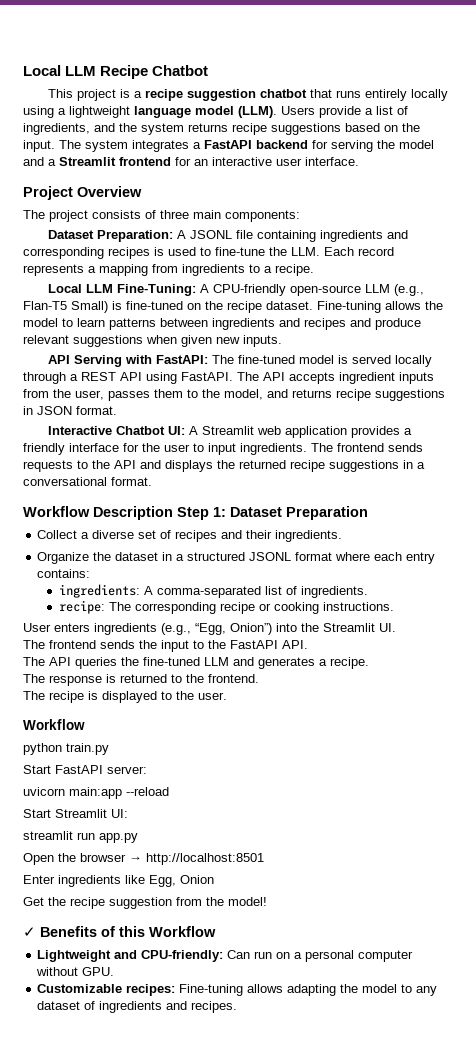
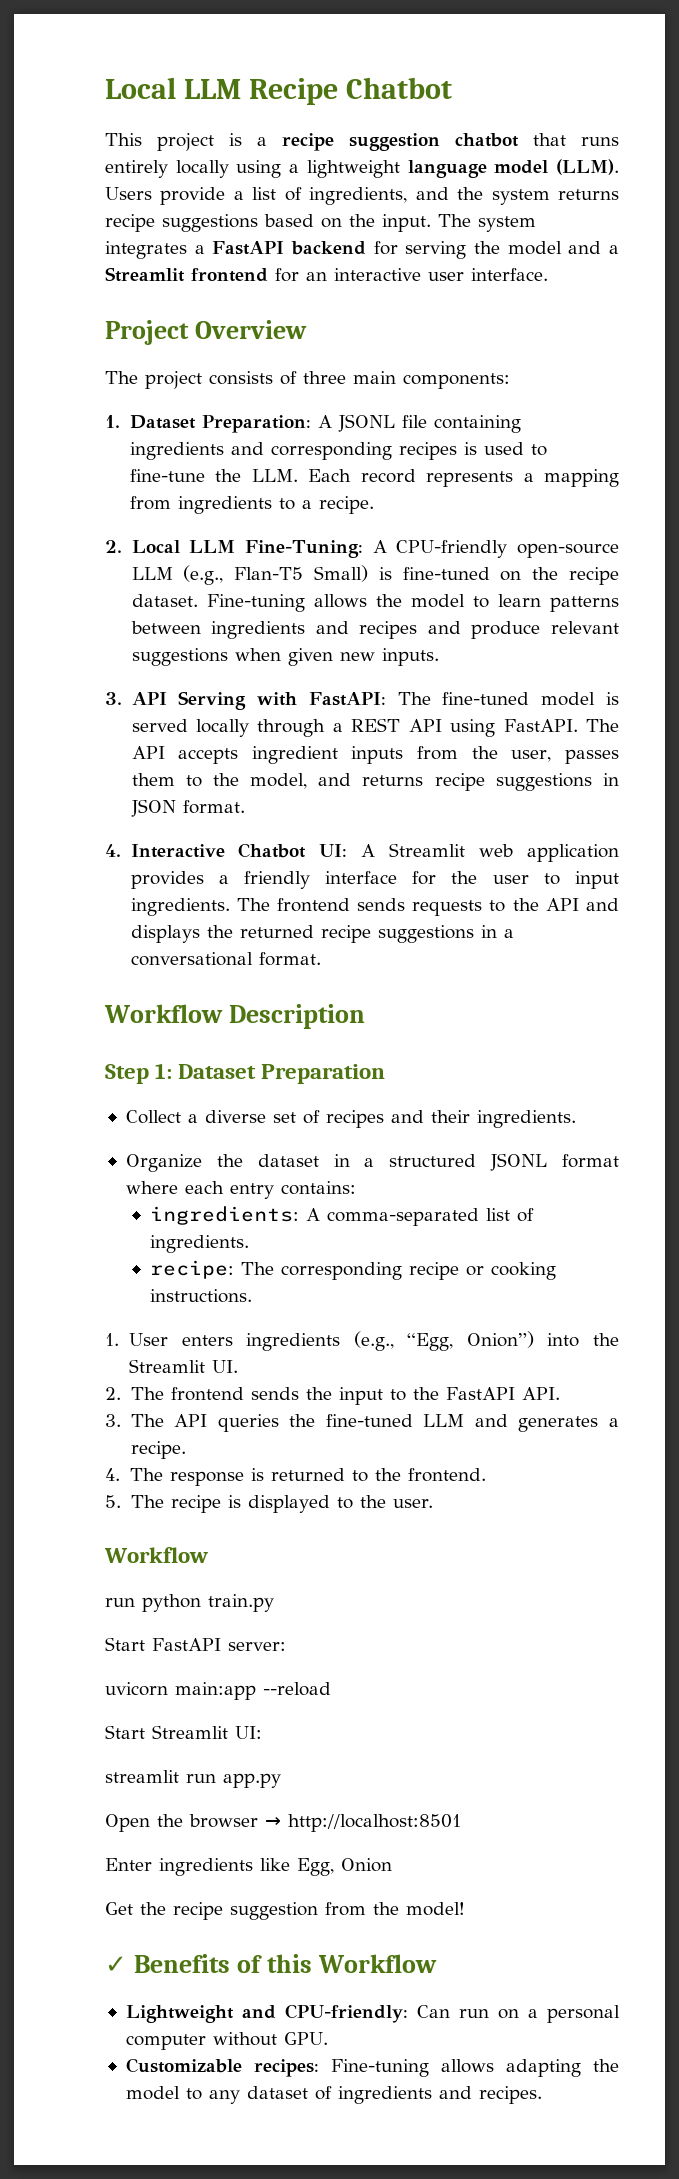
(300, 216) none -> [105,415,120,428] 1.
(314, 270) none -> [105,540,122,553] 2.
(282, 341) none -> [105,692,122,705] 3.
(117, 410) none -> [105,844,121,857] 4.
(173, 513) none -> (366, 1016) //
(395, 606) none -> [105,1333,119,1346] 1.
(396, 627) none -> [105,1387,121,1400] 2.
(308, 644) none -> [105,1414,121,1427] 3.
(369, 663) none -> [105,1468,120,1481] 4.
(259, 678) none -> [105,1495,121,1508] 5.
(85, 724) none -> [105,1598,135,1607] run

